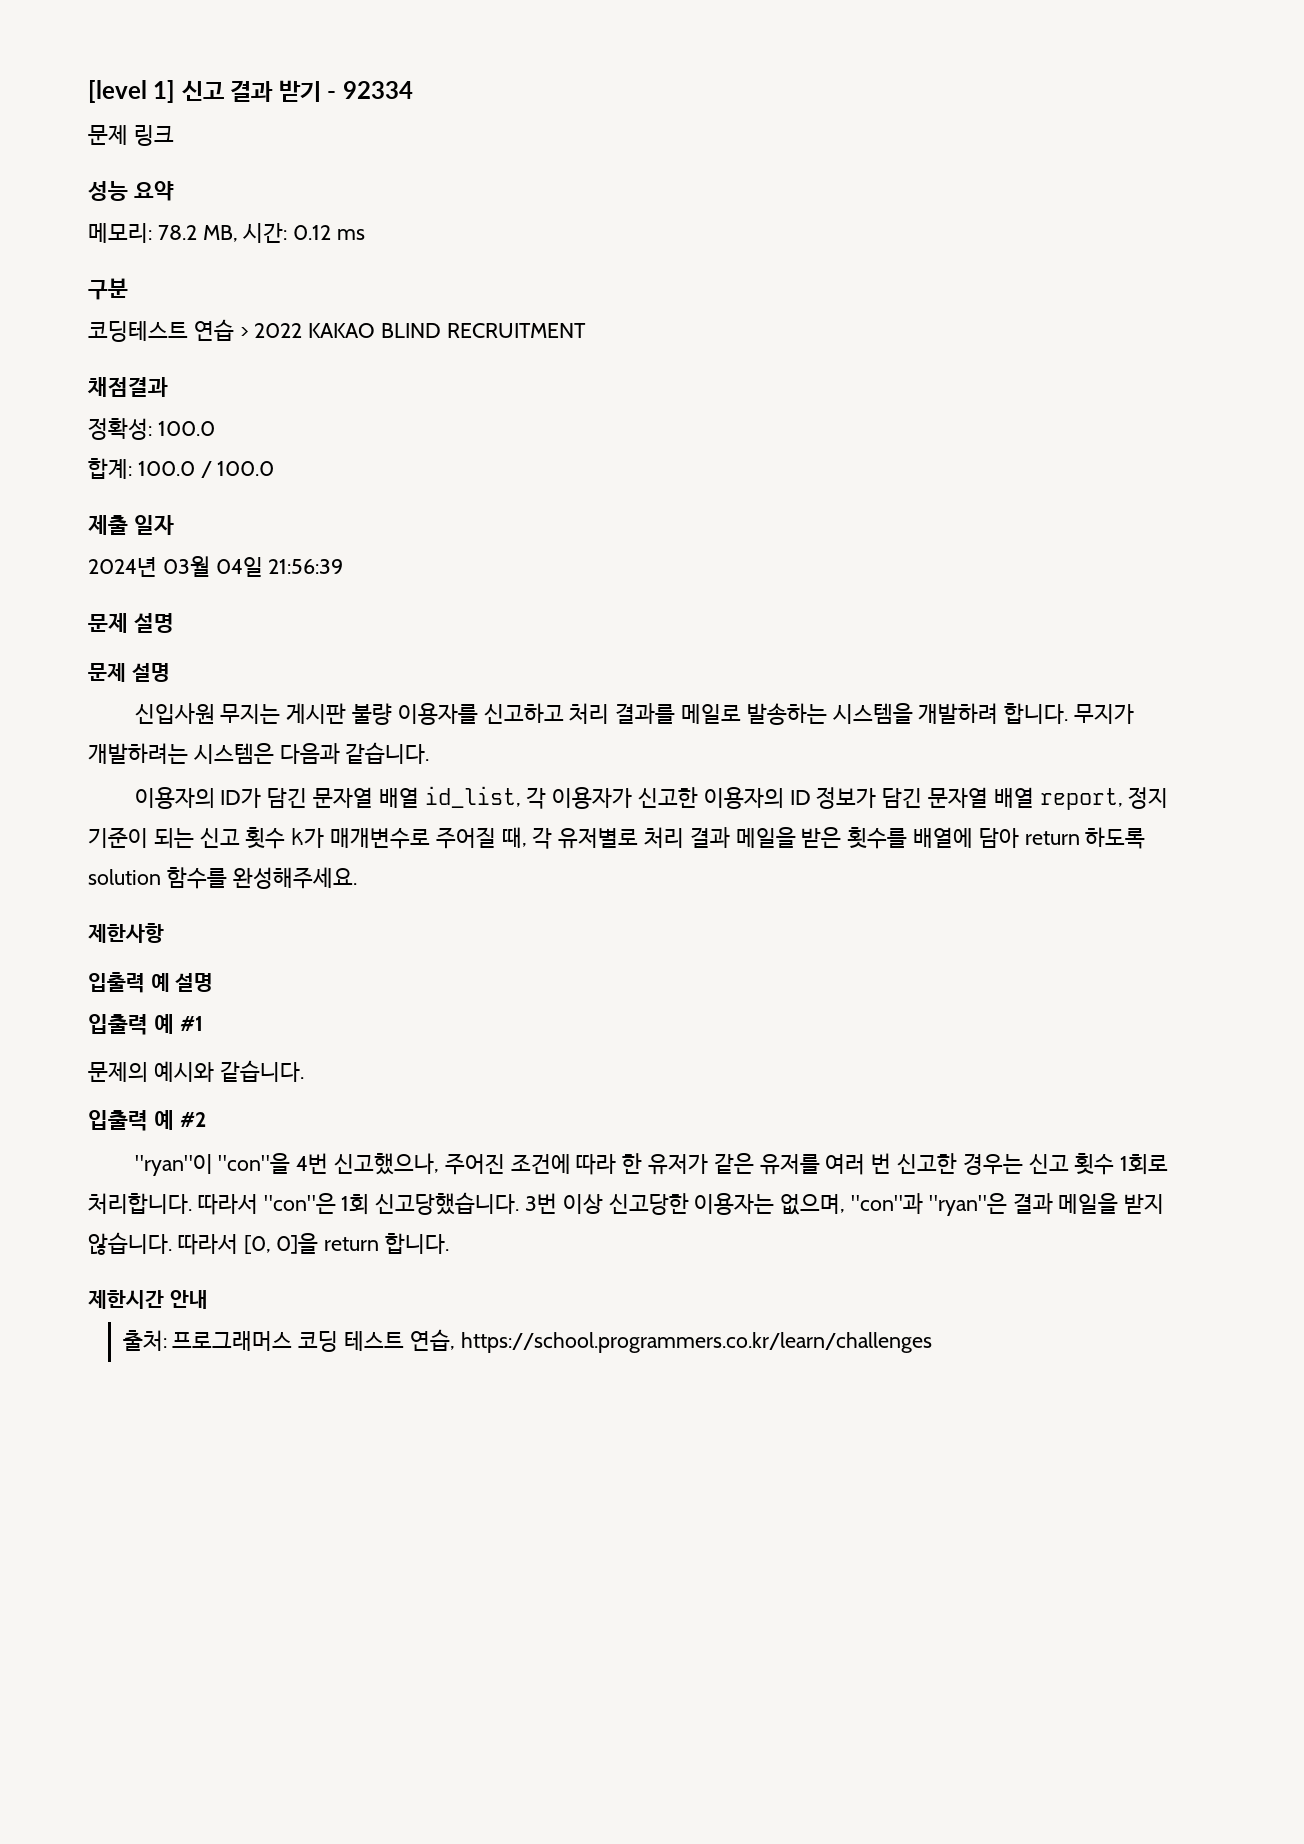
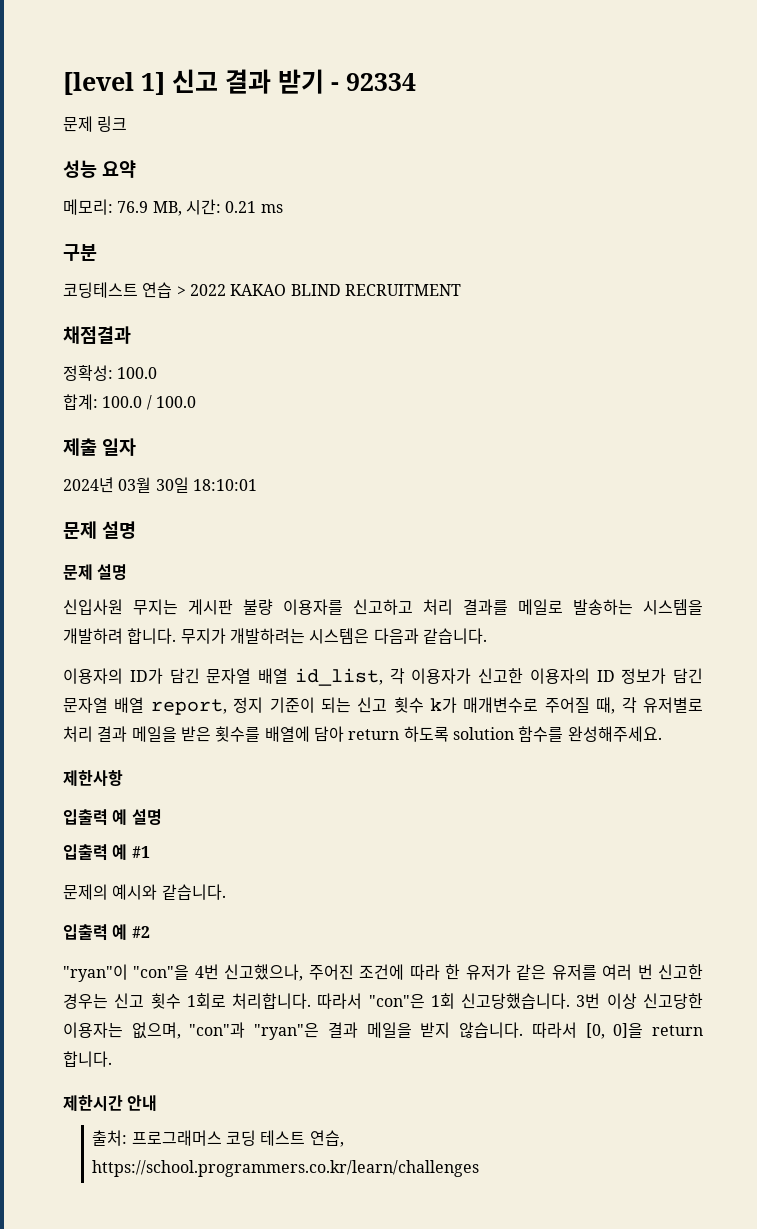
[157,225,197,240] 78.2 -> [117,201,149,213] 76.9
[293,225,332,240] 0.12 -> [225,201,257,213] 0.21
[215,557,344,577] 04일 21:56:39 -> [155,477,257,493] 30일 18:10:01

